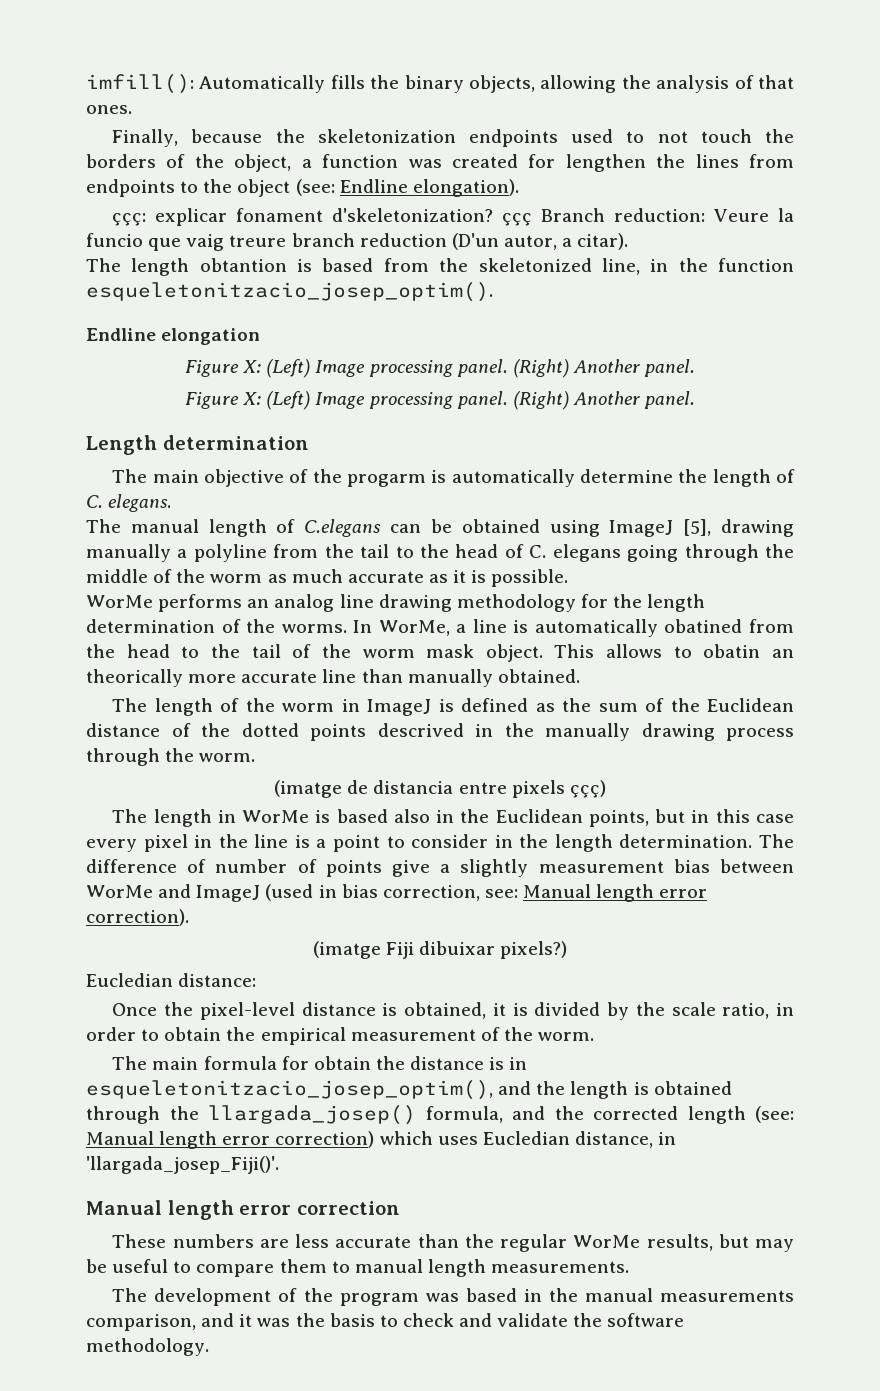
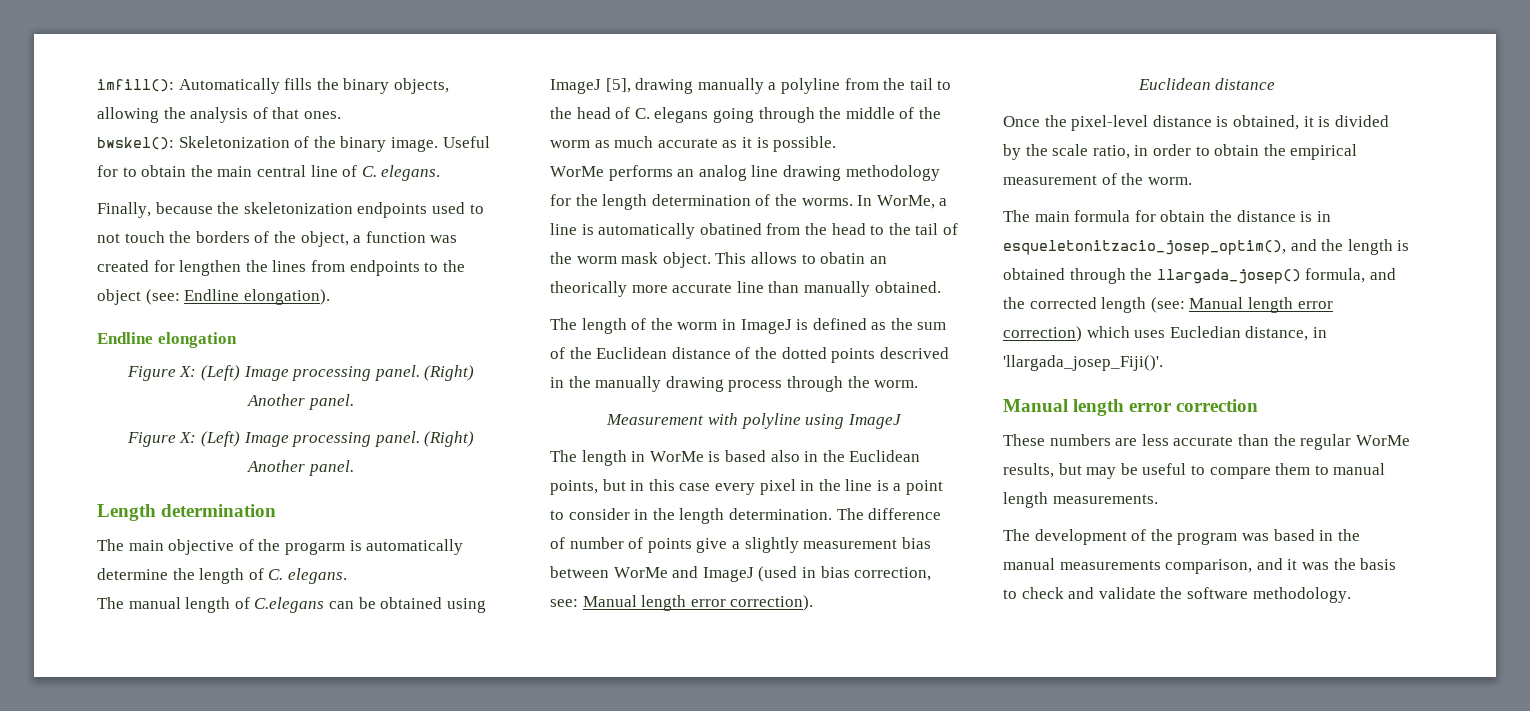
(132, 109) none -> [97,136,490,152] [97,165,441,181] // bwskel(): Skeletonization of the binary image. Useful for to obtain the main central line of C. elegans.
[112,208,795,226] [86,233,629,251] [86,258,794,276] [86,282,493,302] // ççç: explicar fonament d'skeletonization? ççç Branch reduction: Veure la funcio que vaig treure branch reduction (D'un autor, a citar). // The length obtantion is based from the skeletonized line, in the function esqueletonitzacio_josep_optim(). -> (330, 297) none
[274,780,606,798] (imatge de distancia entre pixels ççç) -> [606,413,902,429] Measurement with polyline using ImageJ
[312,941,568,959] [86,973,257,987] (imatge Fiji dibuixar pixels?) // Eucledian distance: -> [1137,78,1276,90] Euclidean distance

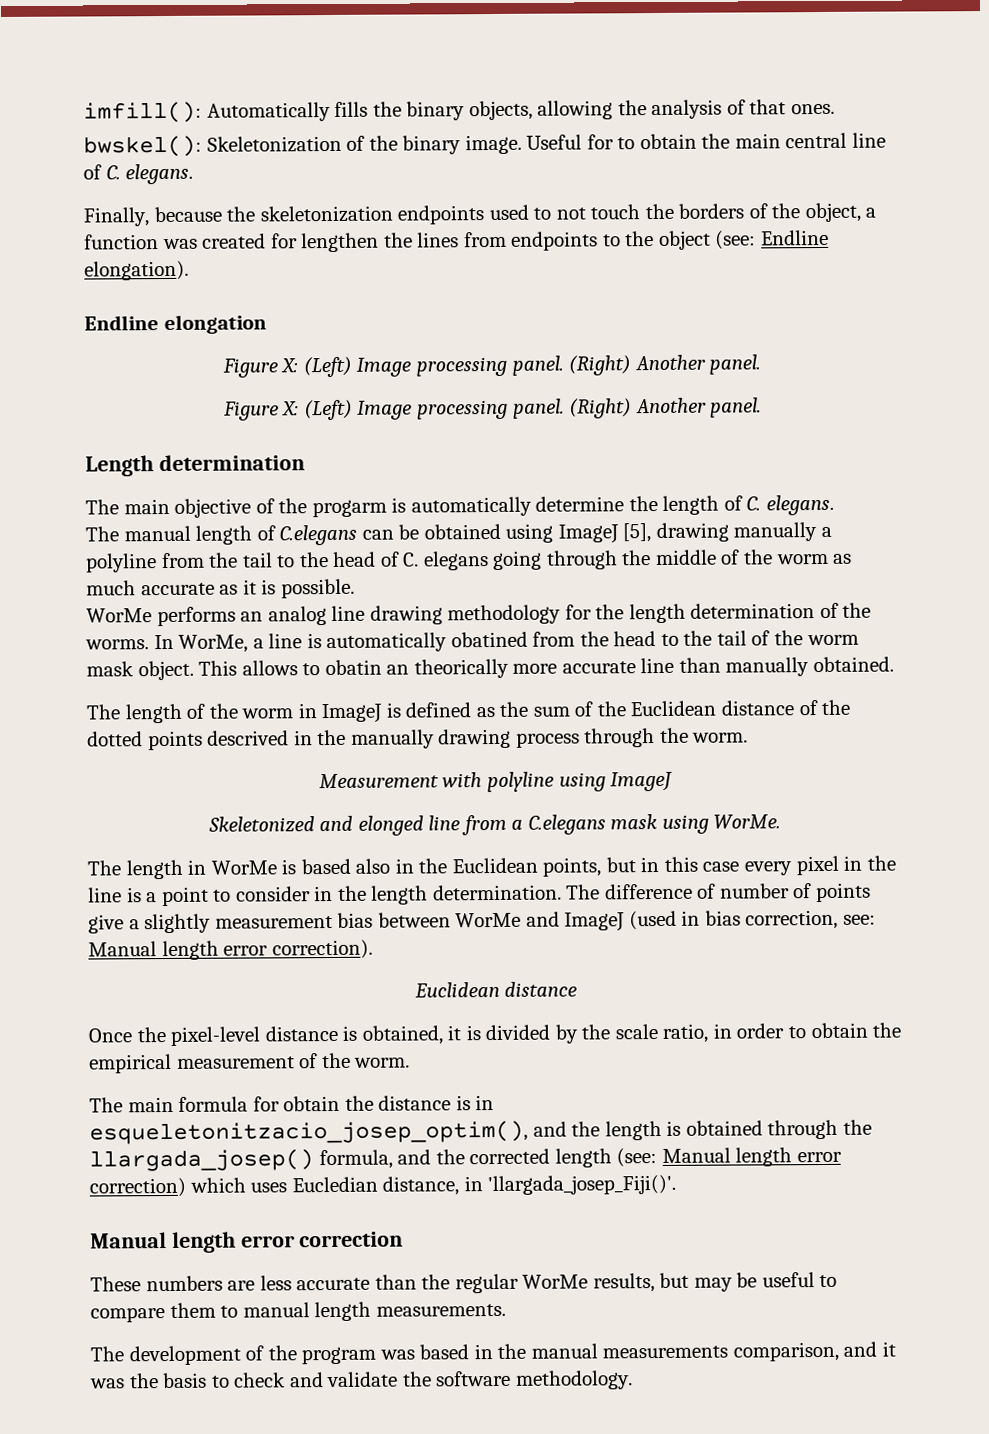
(902, 421) none -> [207,814,782,836] // Skeletonized and elonged line from a C.elegans mask using WorMe.

